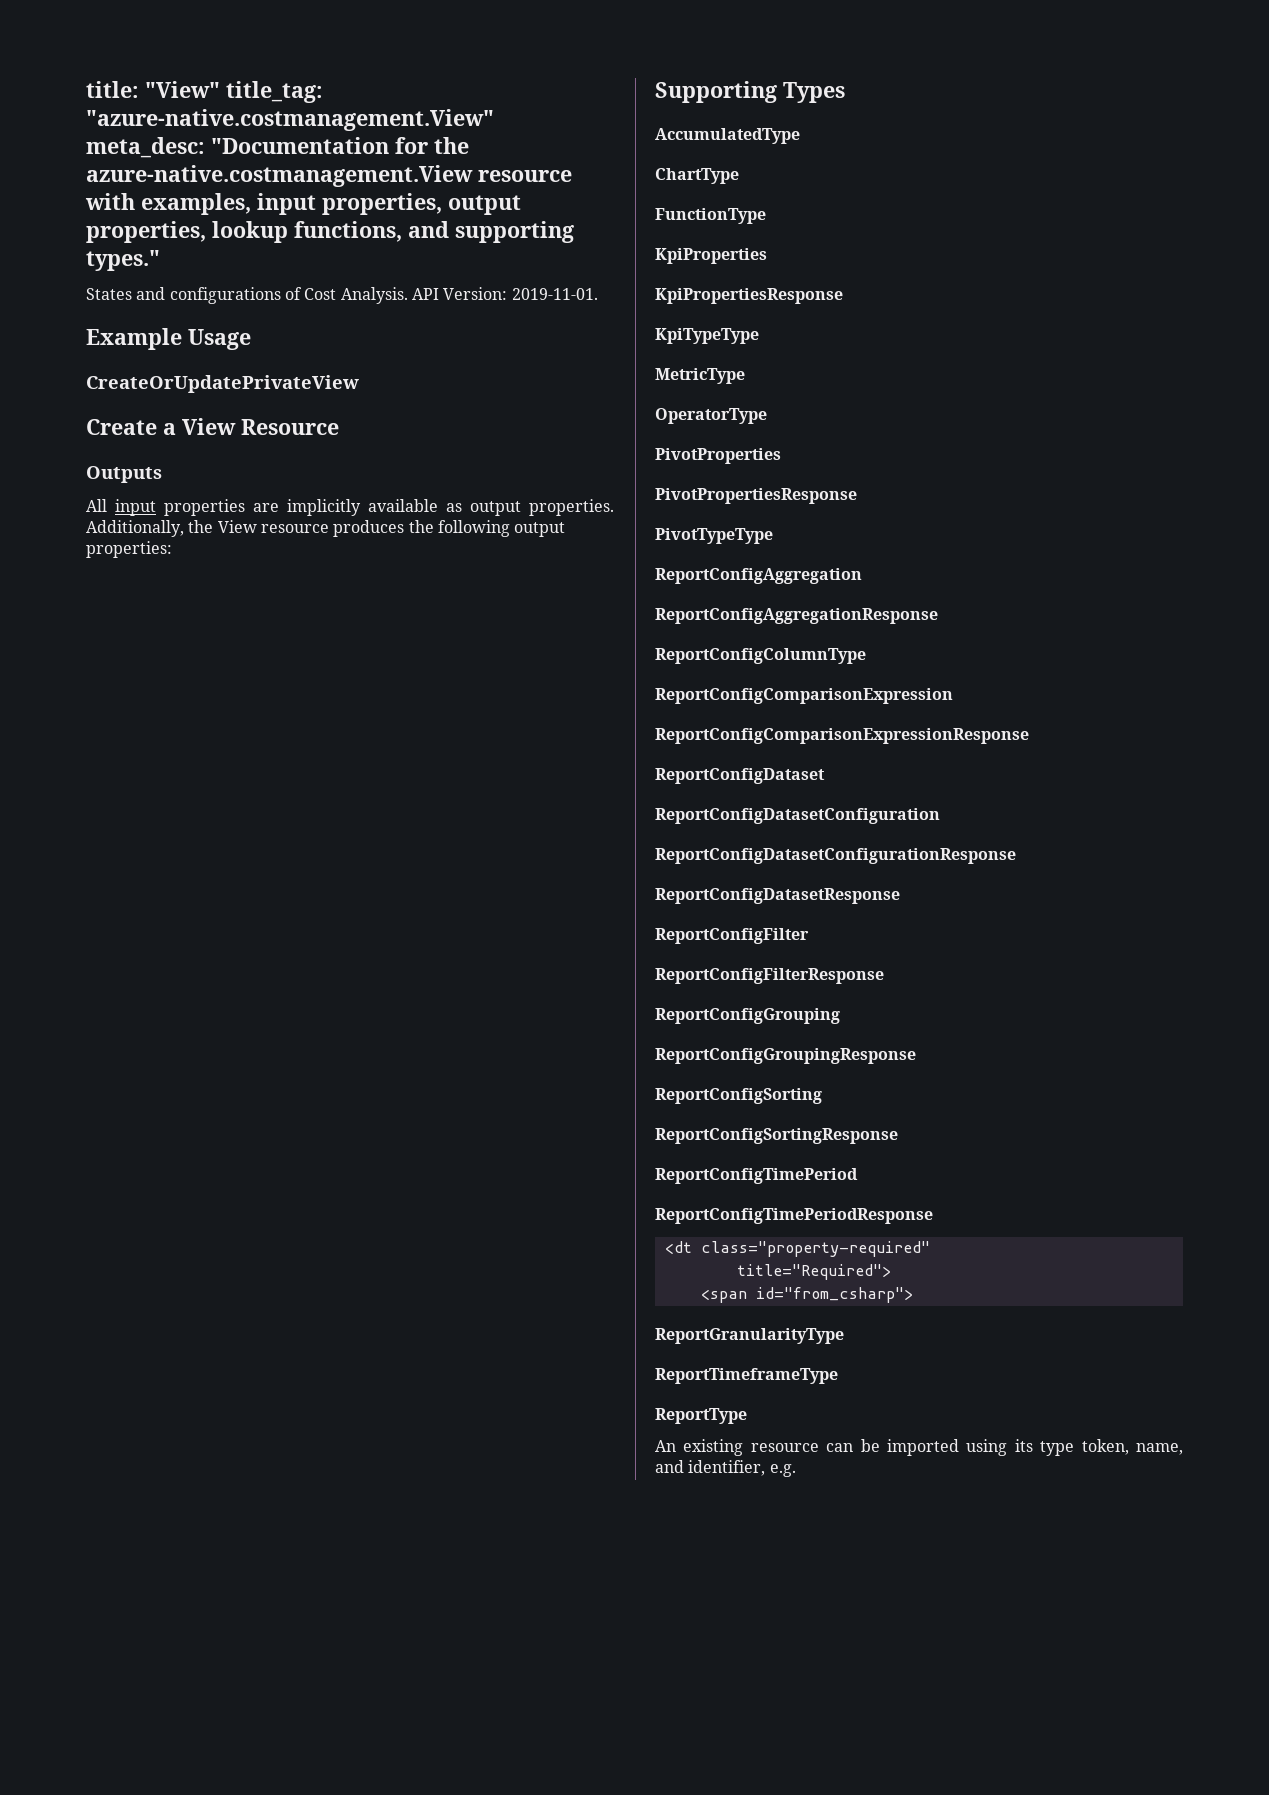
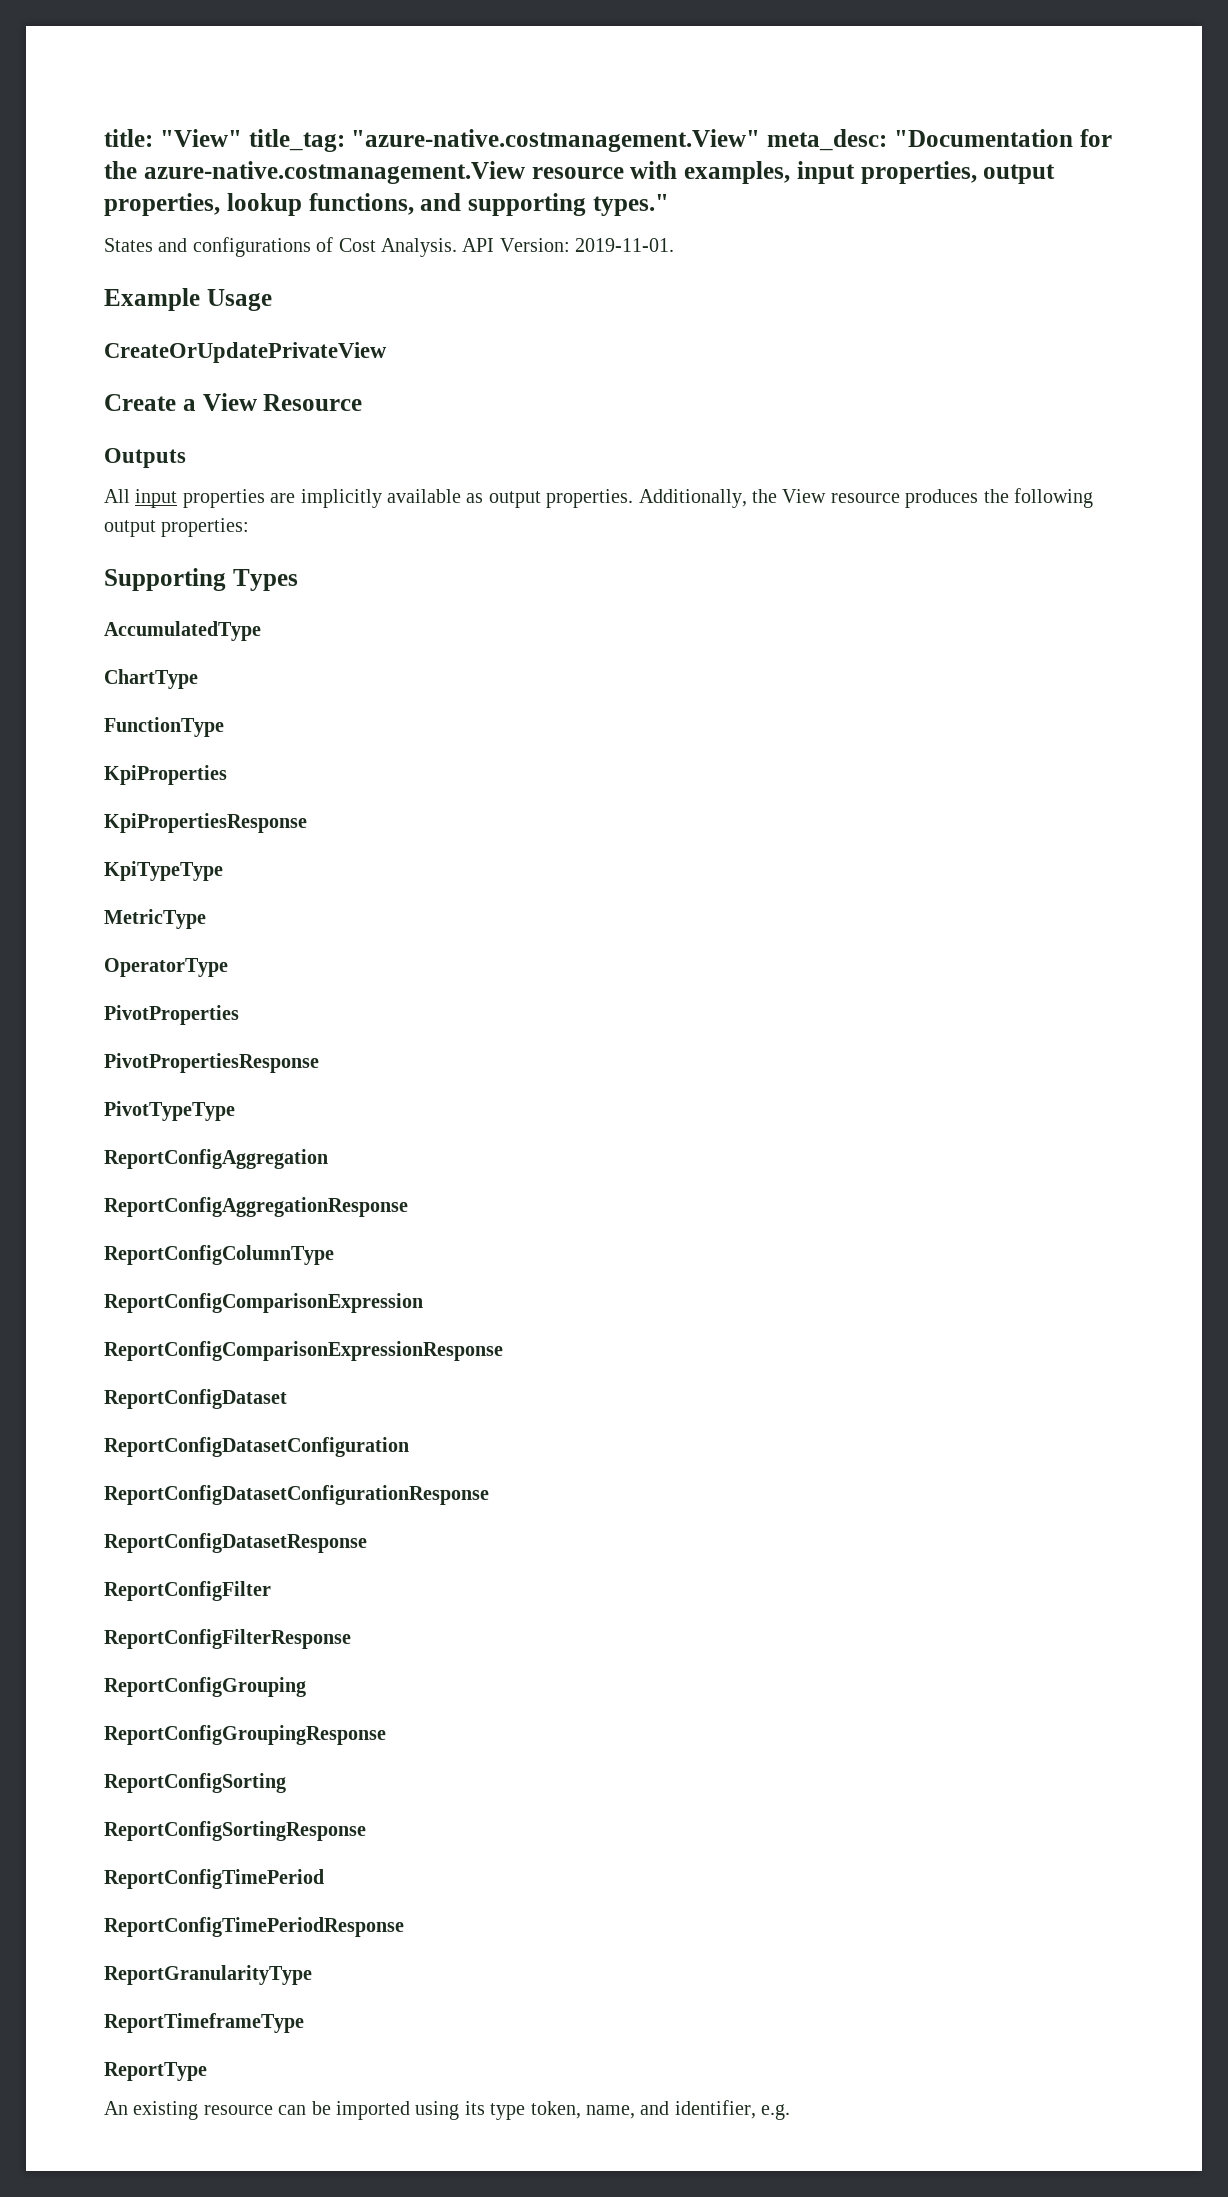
[664,1241,930,1257] [736,1264,891,1280] [700,1287,913,1303] // <dt class="property-required" // title="Required"> // <span id="from_csharp"> -> (404, 1927) none

